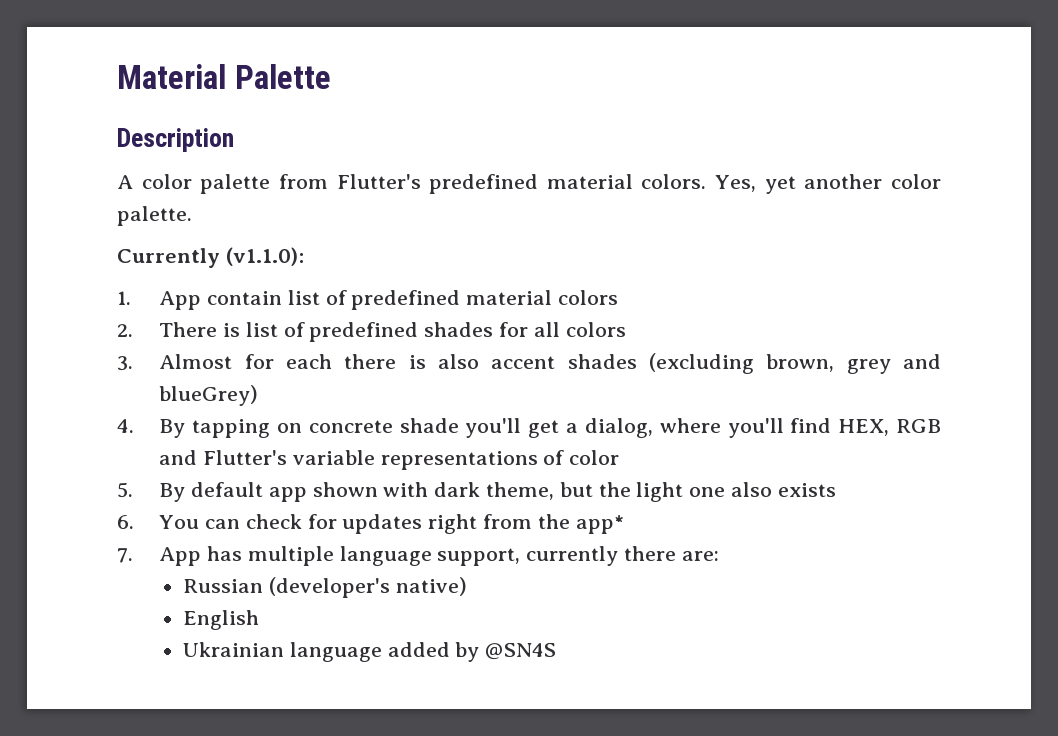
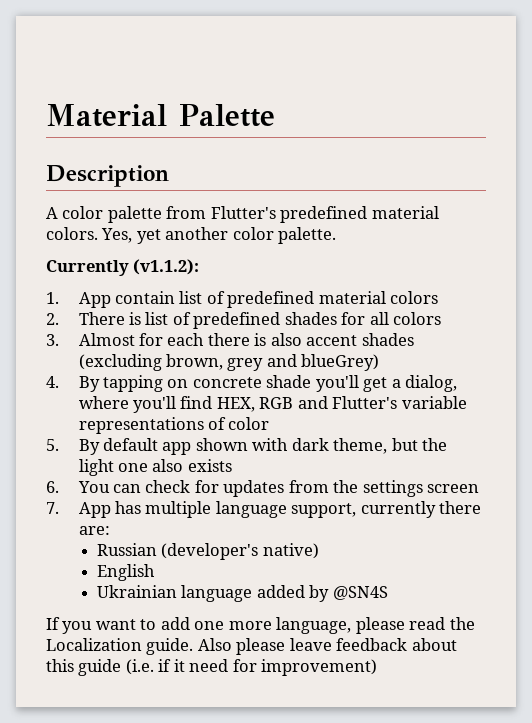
[225,247,304,266] (v1.1.0): -> [133,259,200,275] (v1.1.2):
[428,514,478,534] right -> (285, 488) none
[575,515,624,534] app* -> [362,480,480,497] settings screen
(557, 651) none -> [46,617,475,634] [46,638,457,655] [46,659,378,676] // If you want to add one more language, please read the Localization guide. Also please leave feedback about this guide (i.e. if it need for improvement)

